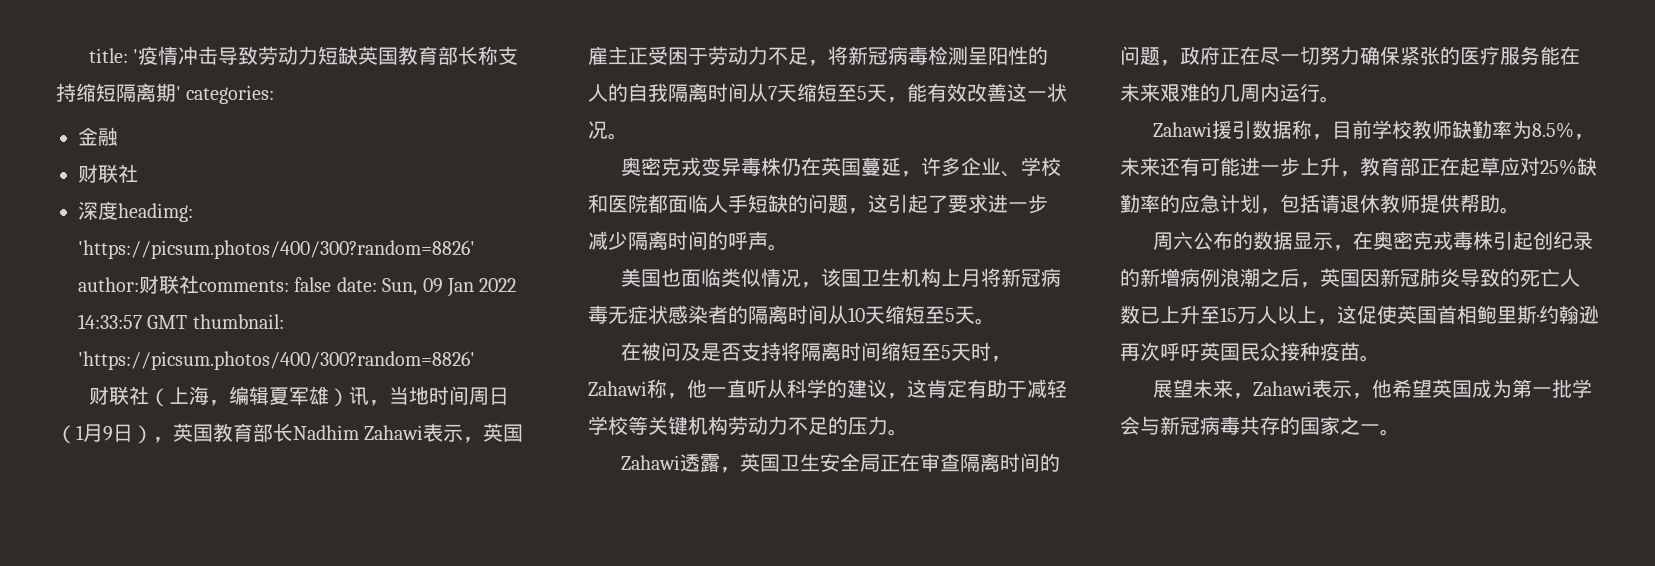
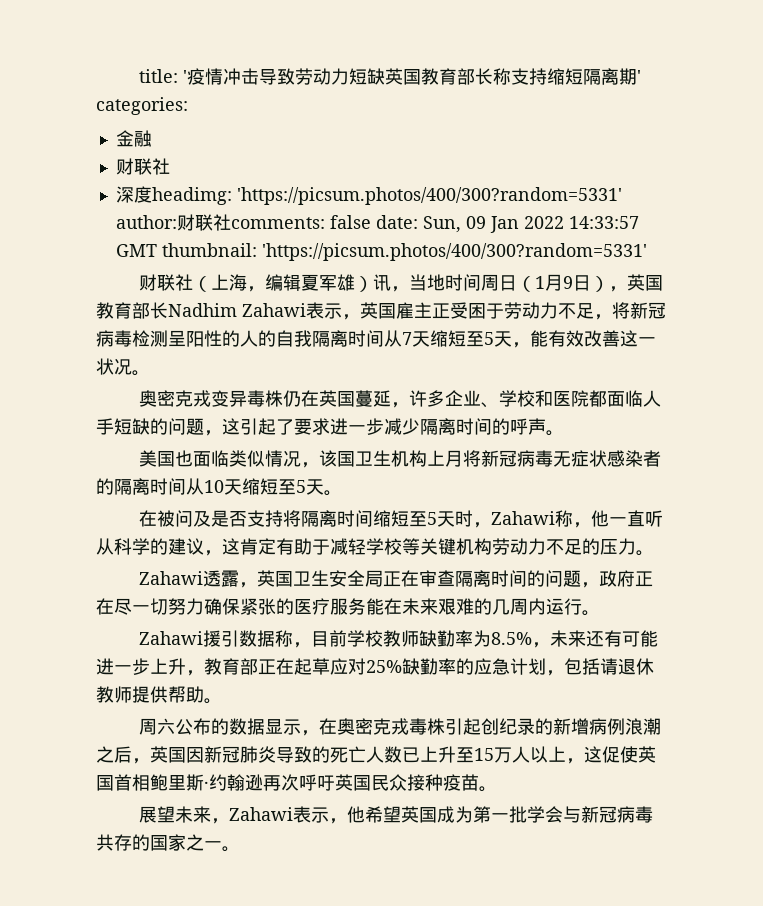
[78,240,475,259] 'https://picsum.photos/400/300?random=8826' -> [236,187,622,205] 'https://picsum.photos/400/300?random=5331'
[78,351,475,370] 'https://picsum.photos/400/300?random=8826' -> [261,243,647,261] 'https://picsum.photos/400/300?random=5331'

